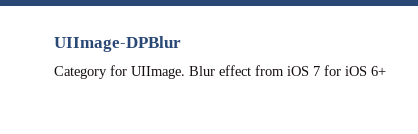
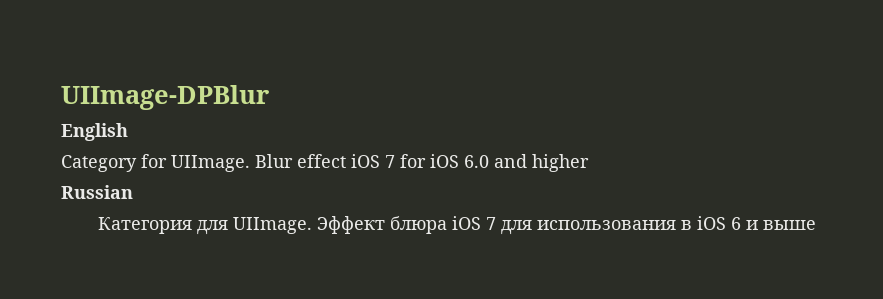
(181, 44) none -> [61,123,128,141] // English
[255,65,284,76] from -> (346, 161) none
[371,66,386,76] 6+ -> [464,154,589,172] [61,185,133,199] [97,216,816,235] 6.0 and higher // Russian // Категория для UIImage. Эффект блюра iOS 7 для использования в iOS 6 и выше

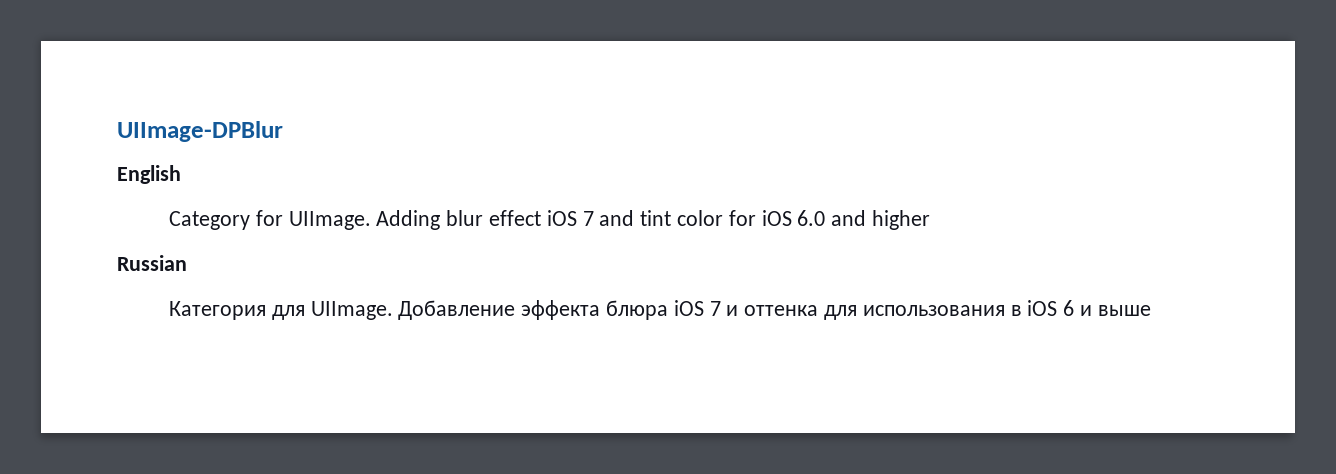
[255,154,293,168] Blur -> [376,210,484,230] Adding blur
(395, 161) none -> [599,210,724,226] and tint color
[316,216,385,234] Эффект -> [398,300,601,320] Добавление эффекта
(496, 223) none -> [726,305,819,316] и оттенка

